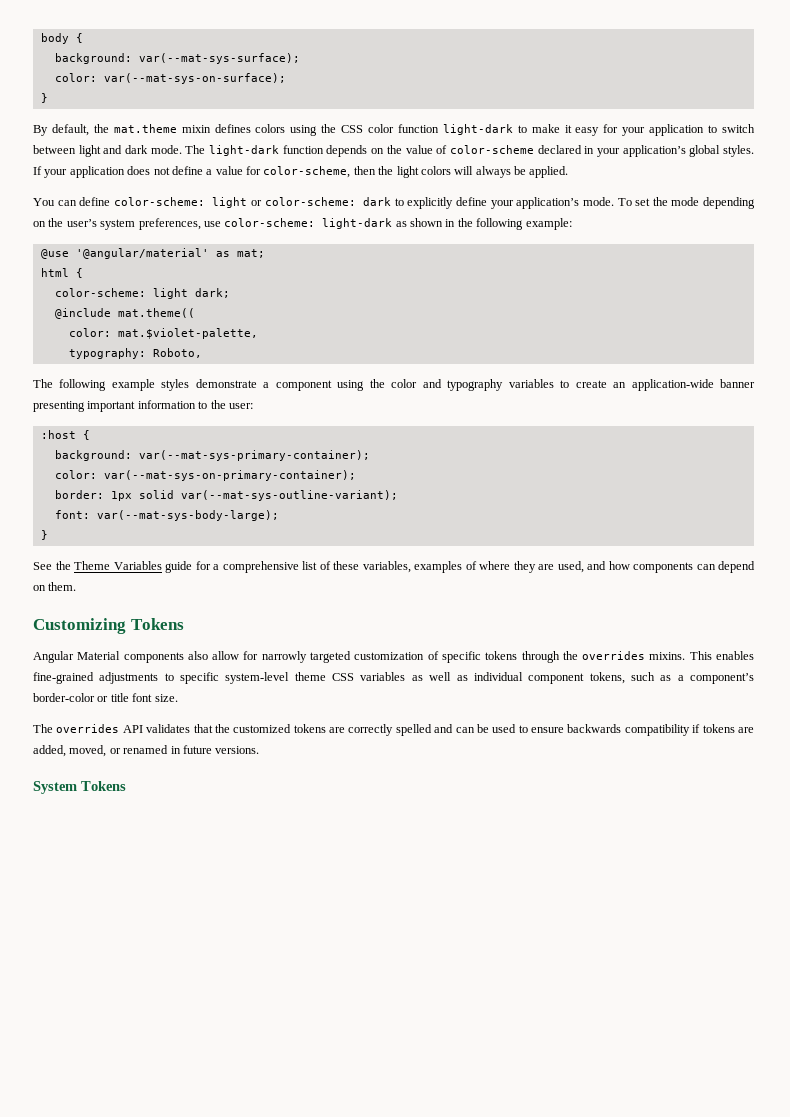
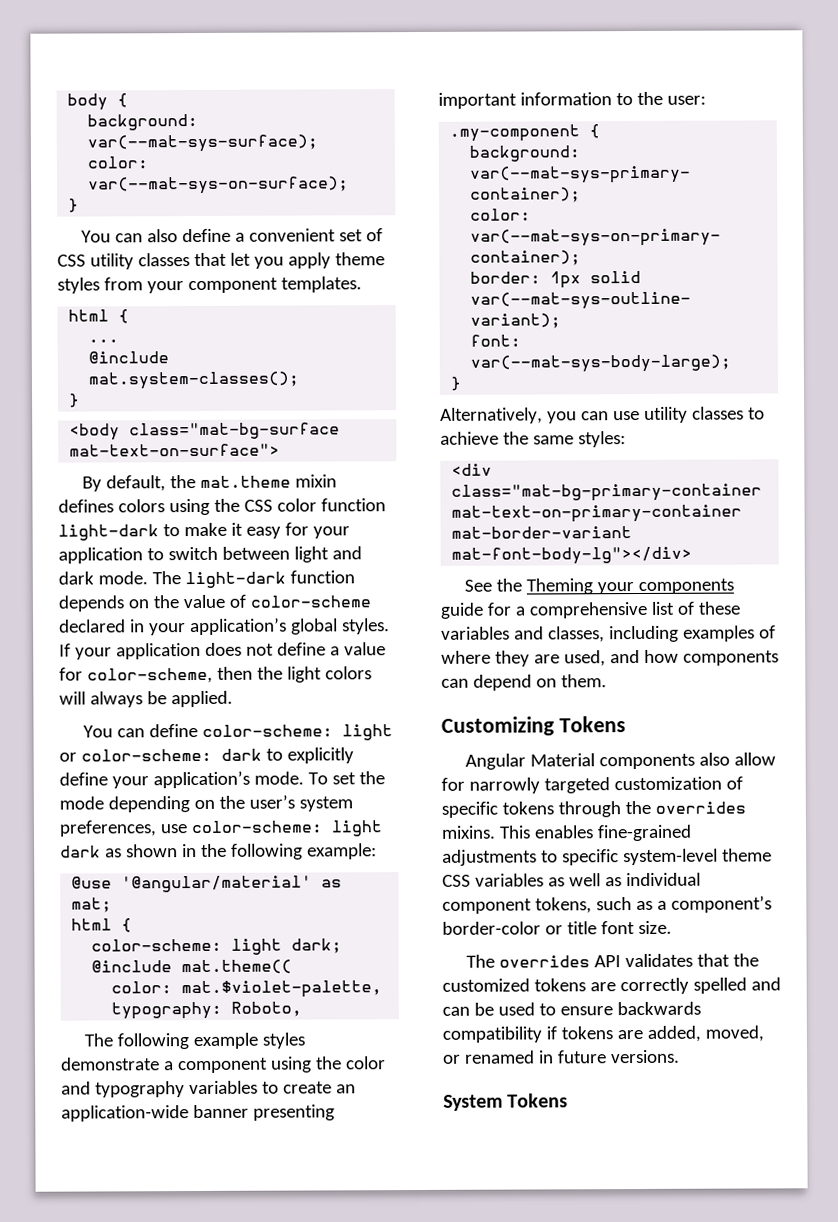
(48, 98) none -> [81,228,384,243] [57,252,385,270] [57,276,362,294] [68,309,130,324] [88,339,120,343] [88,351,170,364] [88,371,300,390] [69,393,81,408] [69,422,341,441] [69,443,281,457] // You can also define a convenient set of CSS utility classes that let you apply theme styles from your component templates. // html { // ... // @include mat.system-classes(); // } // <body class="mat-bg-surface mat-text-on-surface">
[322,218,393,229] light-dark -> [330,820,383,837] [60,845,101,858] light dark
[40,430,76,439] :host -> [449,124,581,142] .my-component
(48, 535) none -> [440,406,765,424] [440,431,626,448] [451,463,493,476] [451,483,763,502] [451,504,743,523] [451,526,633,539] [451,546,693,565] // Alternatively, you can use utility classes to achieve the same styles: // <div class="mat-bg-primary-container mat-text-on-primary-container mat-border-variant mat-font-body-lg"></div>
[74,561,162,570] Theme Variables -> [526,578,735,595] Theming your components
[362,561,411,573] variables, -> [441,625,679,643] variables and classes, including

